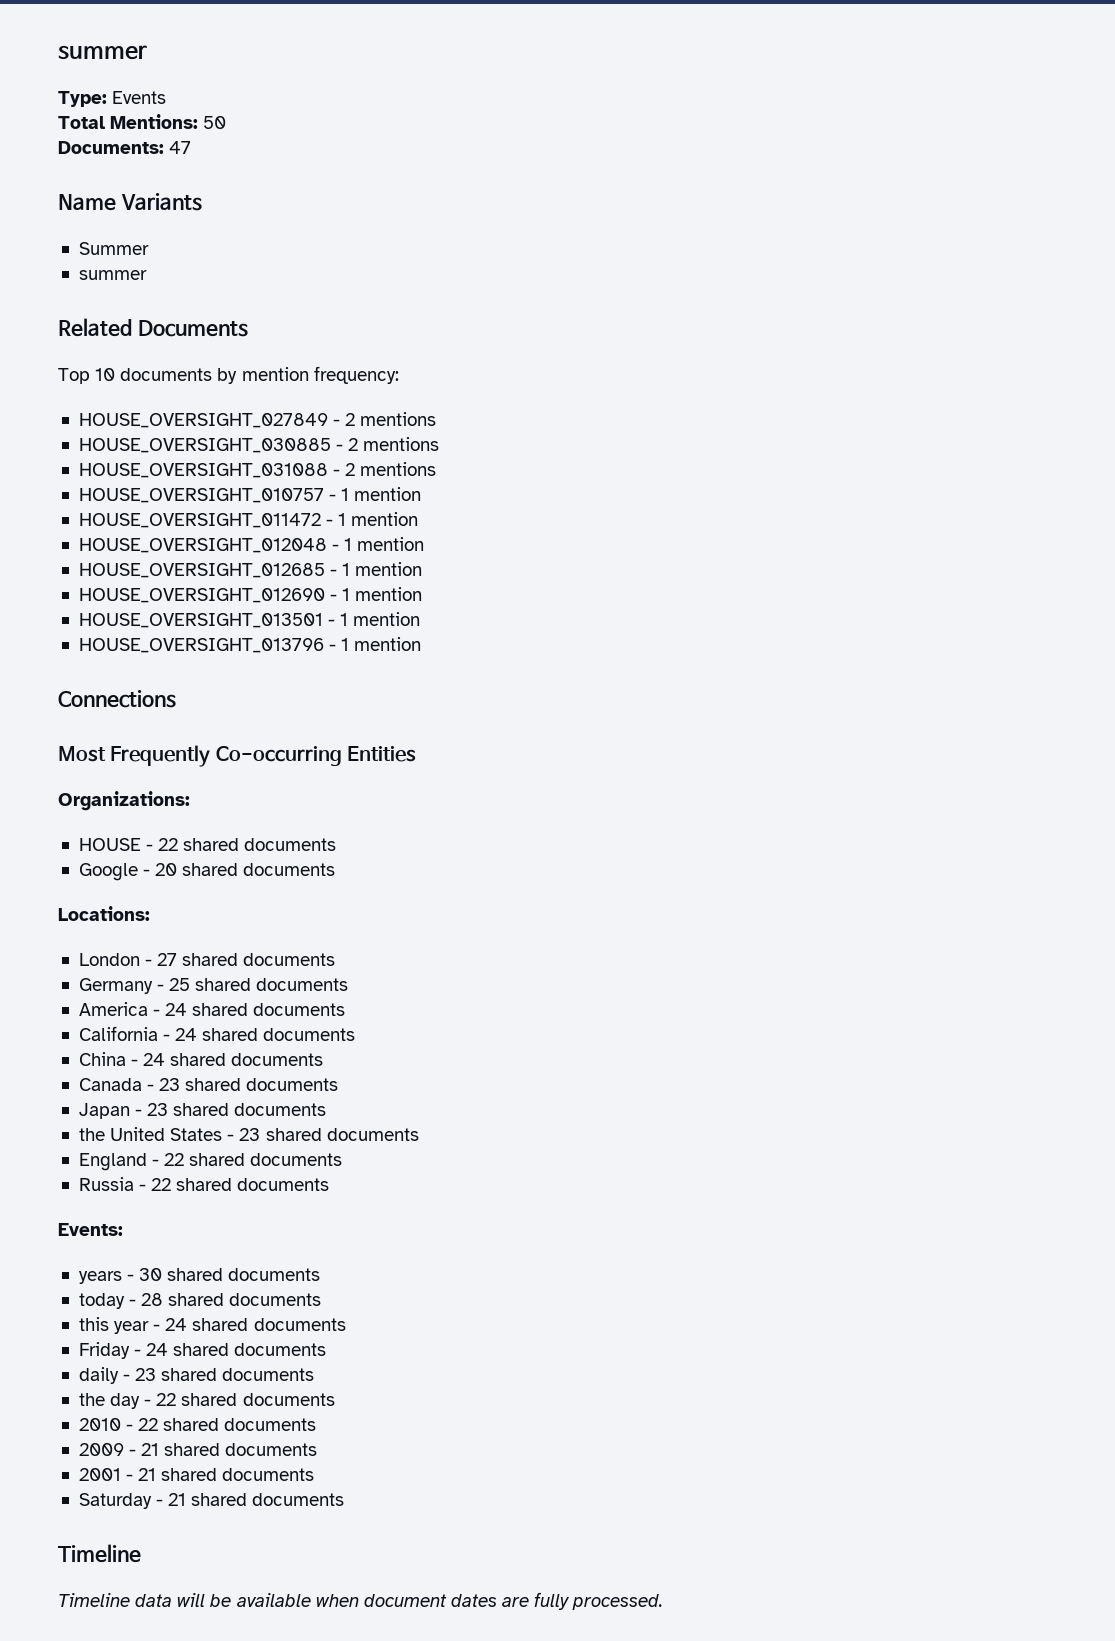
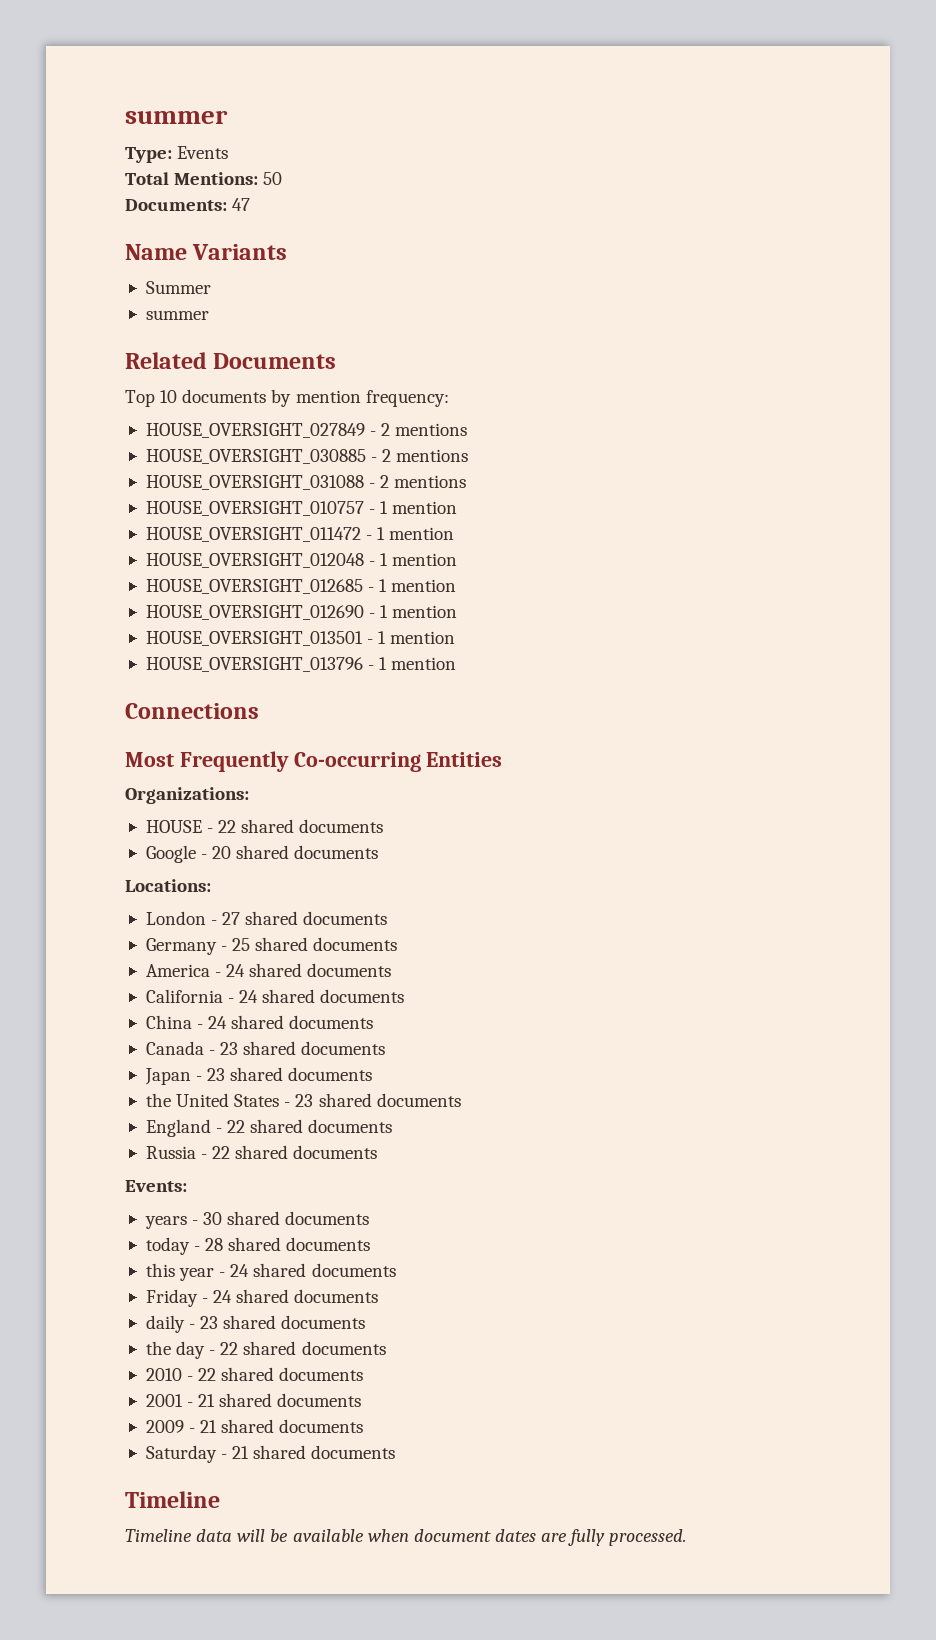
[78,1443,318,1456] [78,1468,121,1481] 2009 - 21 shared documents // 2001 -> [145,1393,362,1407] [145,1420,184,1433] 2001 - 21 shared documents // 2009

